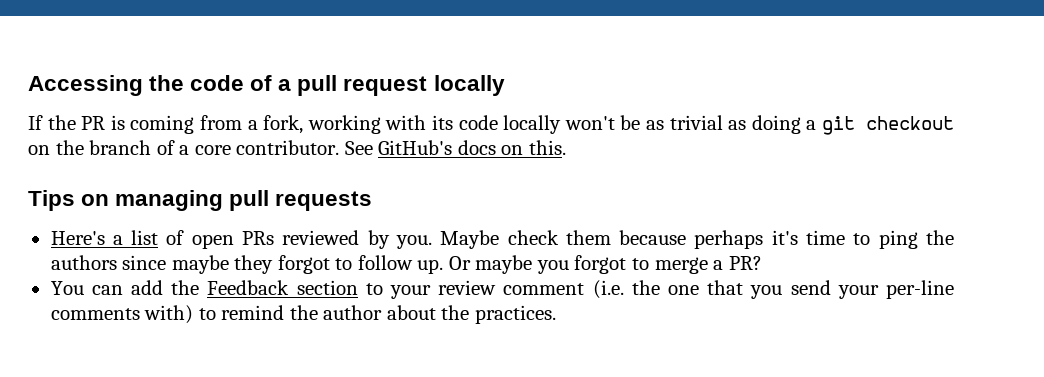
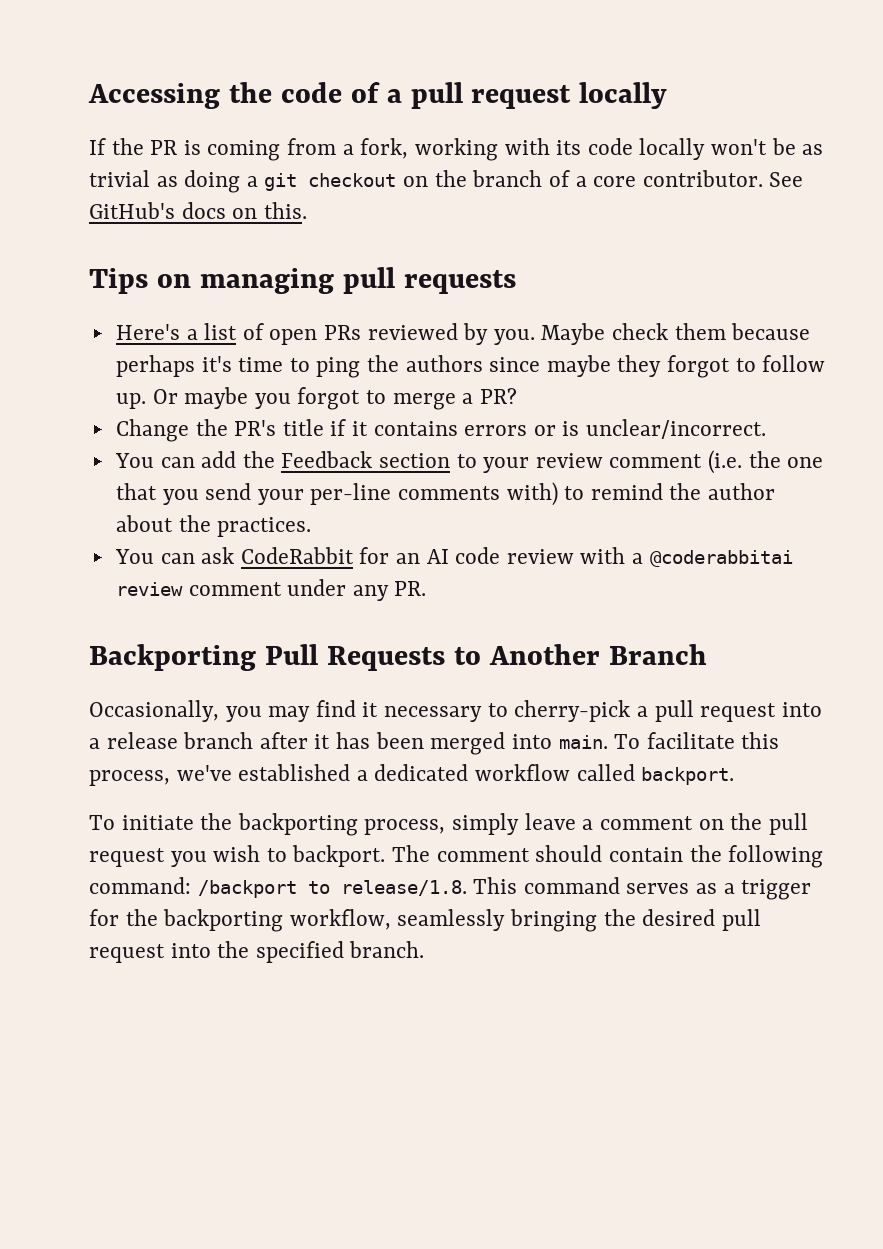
(762, 263) none -> [115,419,767,442] // Change the PR's title if it contains errors or is unclear/incorrect.
(556, 314) none -> [114,547,793,567] [115,579,427,601] [89,644,707,671] [89,700,822,722] [89,732,780,755] [89,764,735,786] [89,813,808,836] [89,845,824,868] [89,877,812,900] [89,909,761,932] [89,941,425,963] // You can ask CodeRabbit for an AI code review with a @coderabbitai review comment under any PR. // Backporting Pull Requests to Another Branch // Occasionally, you may find it necessary to cherry-pick a pull request into a release branch after it has been merged into main. To facilitate this process, we've established a dedicated workflow called backport. // To initiate the backporting process, simply leave a comment on the pull request you wish to backport. The comment should contain the following command: /backport to release/1.8. This command serves as a trigger for the backporting workflow, seamlessly bringing the desired pull request into the specified branch.

